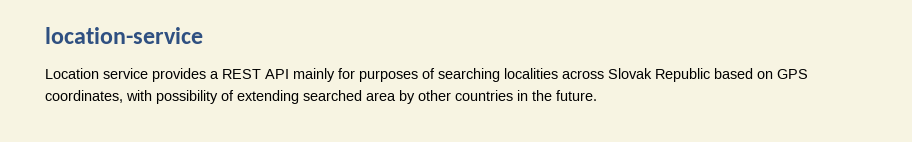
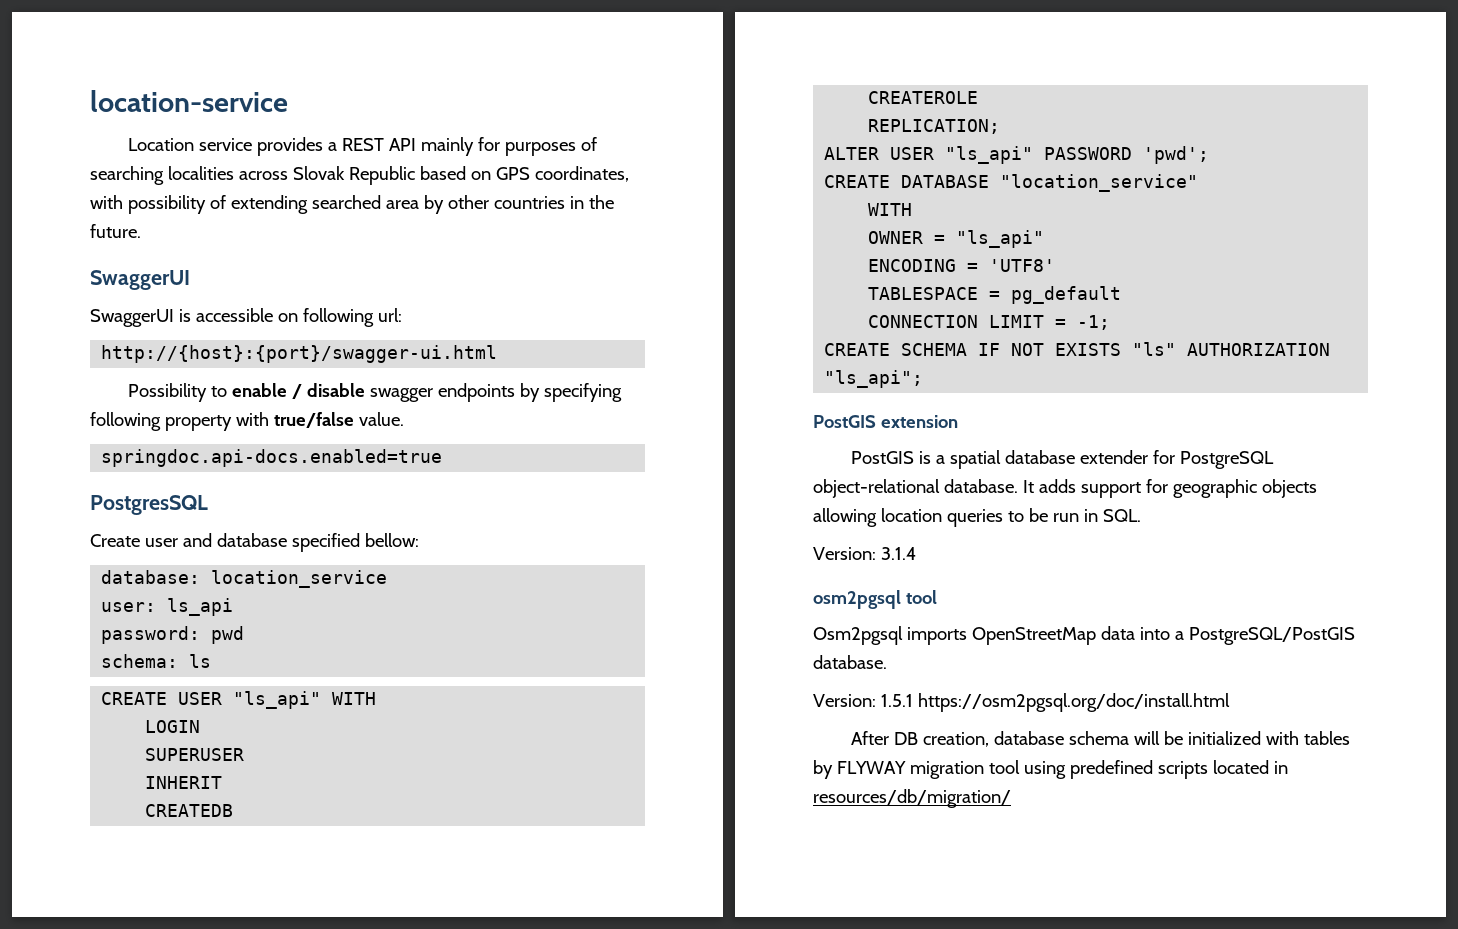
(597, 95) none -> [90,270,190,290] [90,308,402,327] [101,345,498,363] [127,383,622,402] [90,412,404,431] [101,449,443,467] [90,495,208,515] [90,533,419,552] [101,570,388,588] [101,598,234,616] [101,626,245,644] [101,654,212,668] [101,691,377,709] [145,720,201,733] [145,748,245,761] [145,776,223,789] [145,804,234,817] [868,91,979,104] [868,119,1001,134] [824,146,1210,164] [824,174,1199,192] [868,203,913,216] [868,230,1045,248] [868,259,1056,272] [868,286,1122,304] [868,315,1111,330] [824,342,1331,356] [824,370,924,388] [813,415,958,428] [850,450,1274,469] [813,479,1317,498] [813,508,1141,527] [813,547,916,560] [813,590,937,609] [813,626,1355,645] [813,655,887,669] [813,693,1230,712] [850,731,1350,747] [813,760,1288,779] [813,789,1011,808] // SwaggerUI // SwaggerUI is accessible on following url: // http://{host}:{port}/swagger-ui.html // Possibility to enable / disable swagger endpoints by specifying following property with true/false value. // springdoc.api-docs.enabled=true // PostgresSQL // Create user and database specified bellow: // database: location_service // user: ls_api // password: pwd // schema: ls // CREATE USER "ls_api" WITH // LOGIN // SUPERUSER // INHERIT // CREATEDB // CREATEROLE // REPLICATION; // ALTER USER "ls_api" PASSWORD 'pwd'; // CREATE DATABASE "location_service" // WITH // OWNER = "ls_api" // ENCODING = 'UTF8' // TABLESPACE = pg_default // CONNECTION LIMIT = -1; // CREATE SCHEMA IF NOT EXISTS "ls" AUTHORIZATION "ls_api"; // PostGIS extension // PostGIS is a spatial database extender for PostgreSQL object-relational database. It adds support for geographic objects allowing location queries to be run in SQL. // Version: 3.1.4 // osm2pgsql tool // Osm2pgsql imports OpenStreetMap data into a PostgreSQL/PostGIS database. // Version: 1.5.1 https://osm2pgsql.org/doc/install.html // After DB creation, database schema will be initialized with tables by FLYWAY migration tool using predefined scripts located in resources/db/migration/

